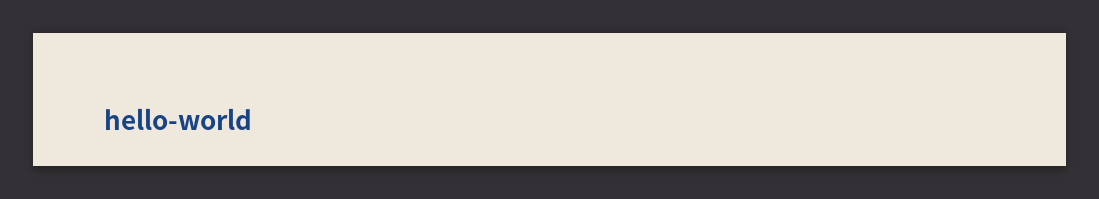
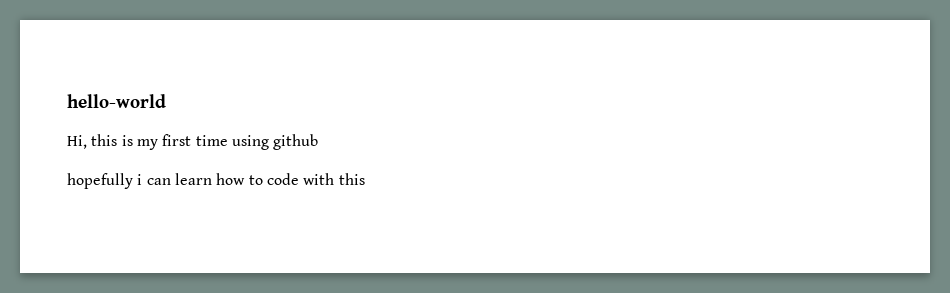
(252, 119) none -> [67,134,319,150] [67,173,365,189] // Hi, this is my first time using github // hopefully i can learn how to code with this

